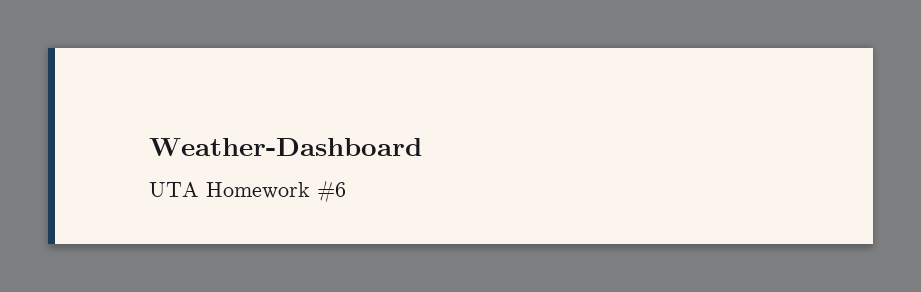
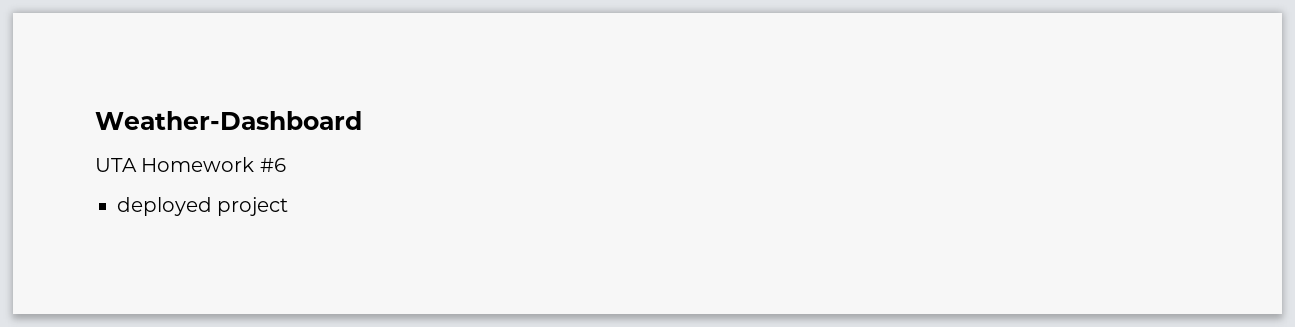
(346, 191) none -> [117,197,289,216] // deployed project

